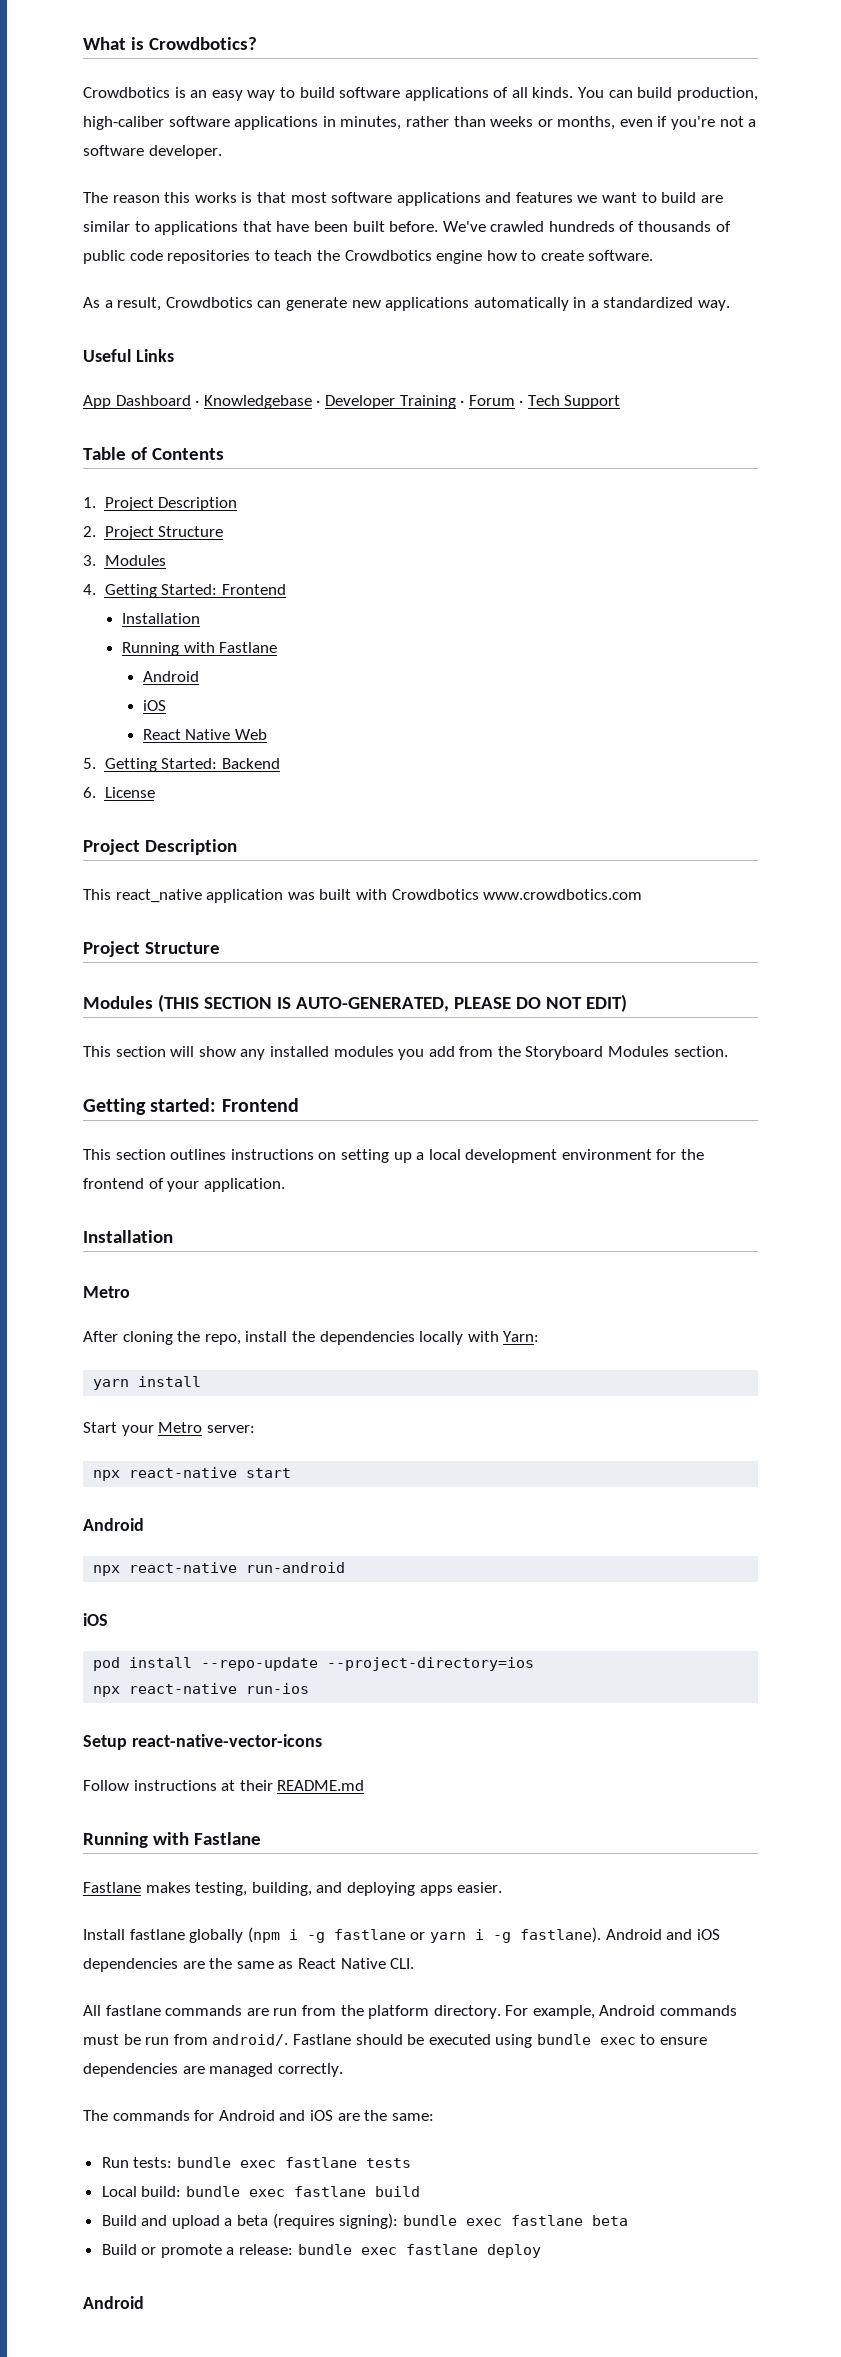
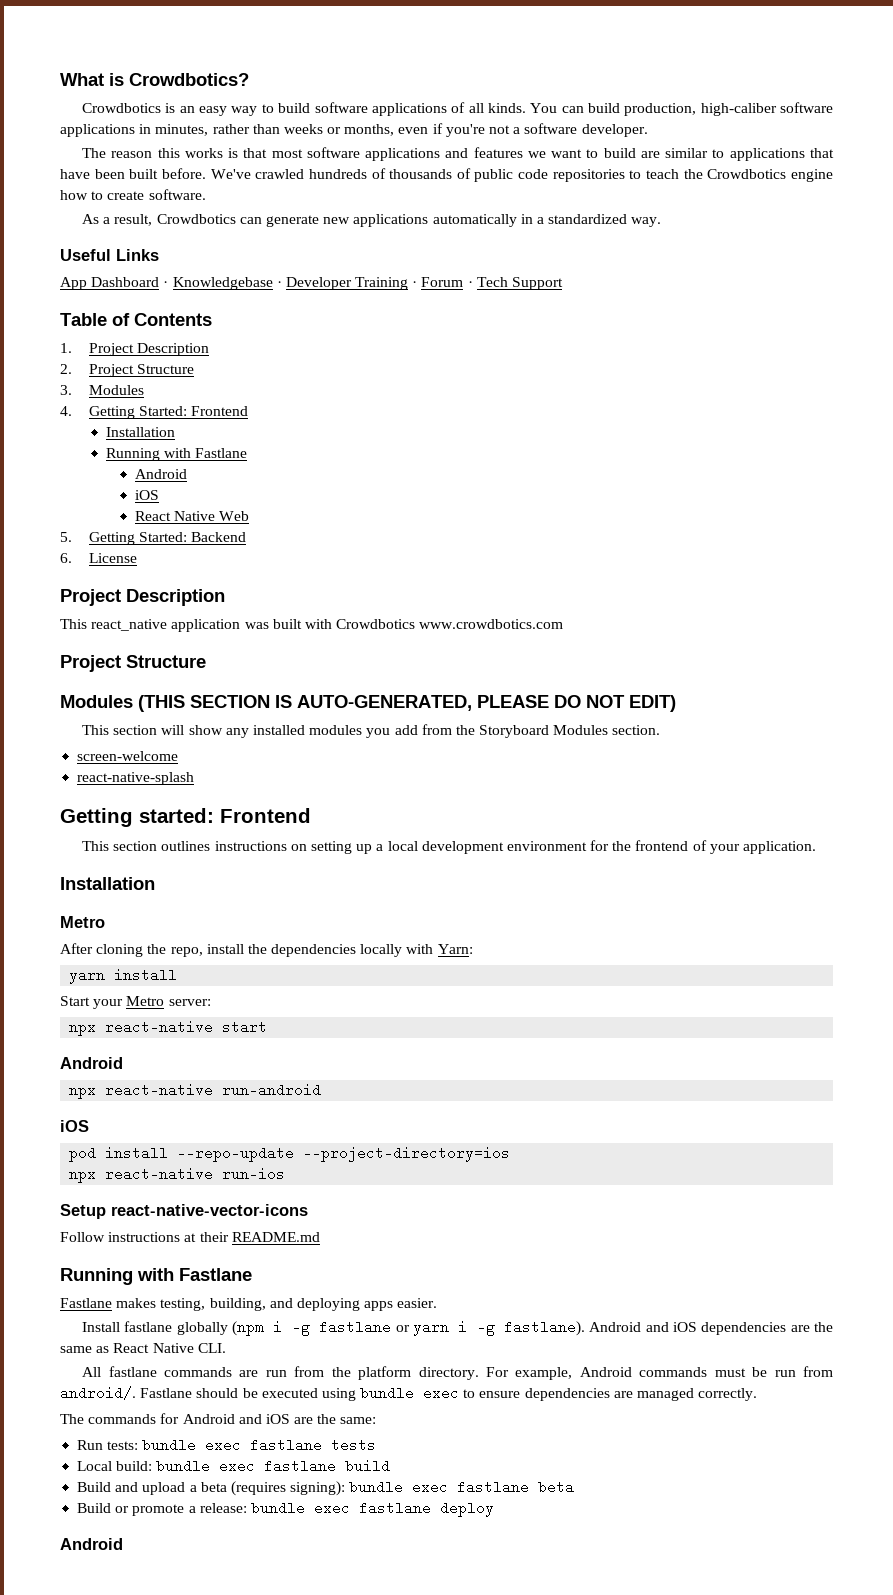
(728, 1051) none -> [77,751,179,761] [77,772,195,785] // screen-welcome // react-native-splash

